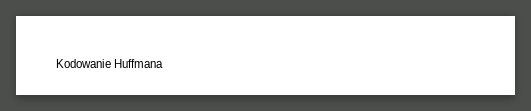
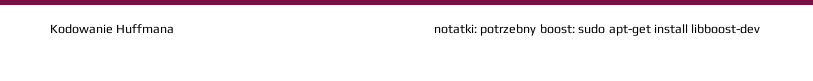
(164, 63) none -> [434,24,761,36] // notatki: potrzebny boost: sudo apt-get install libboost-dev

